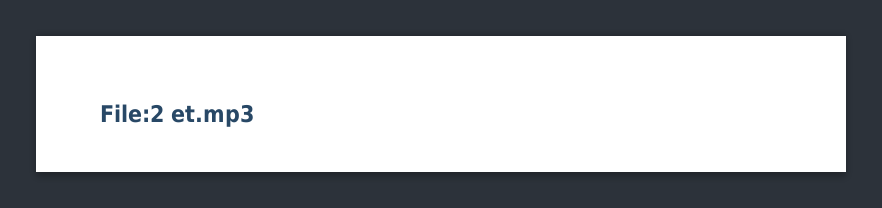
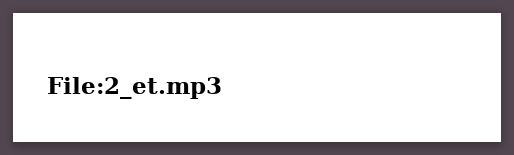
[100,104,254,127] File:2 et.mp3 -> [47,77,222,99] File:2_et.mp3

